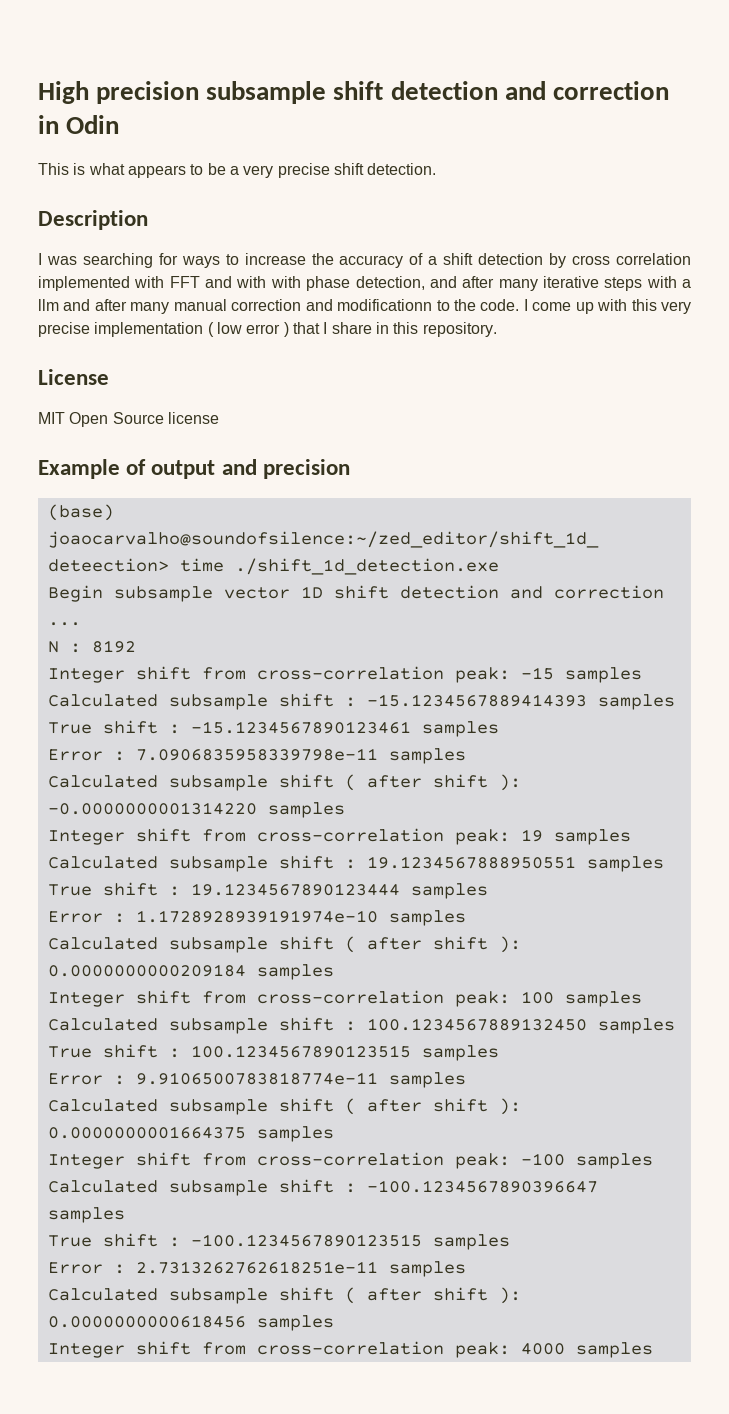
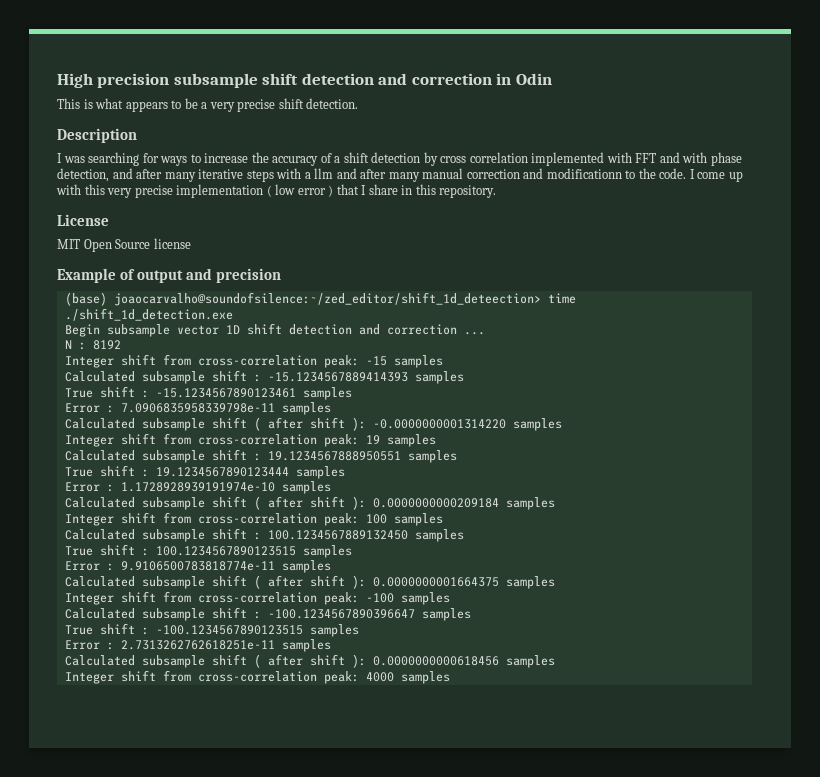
[270,276,301,288] with -> (708, 157) none

